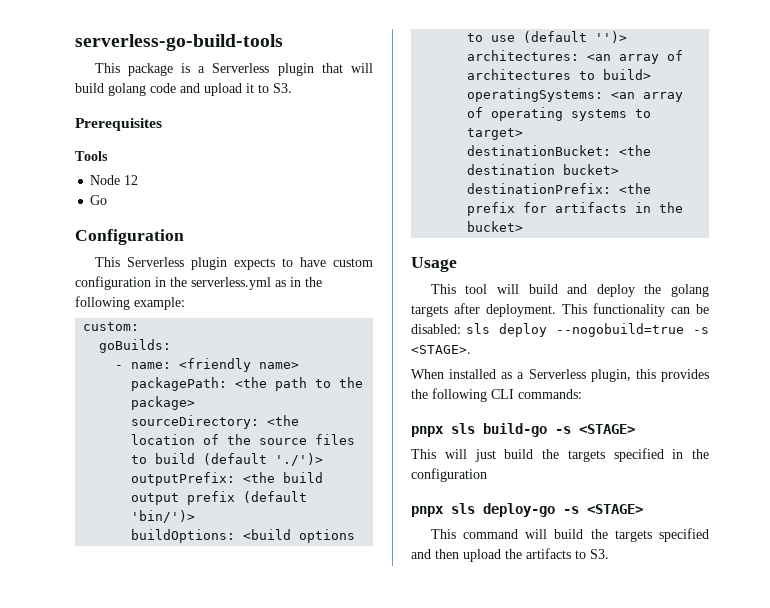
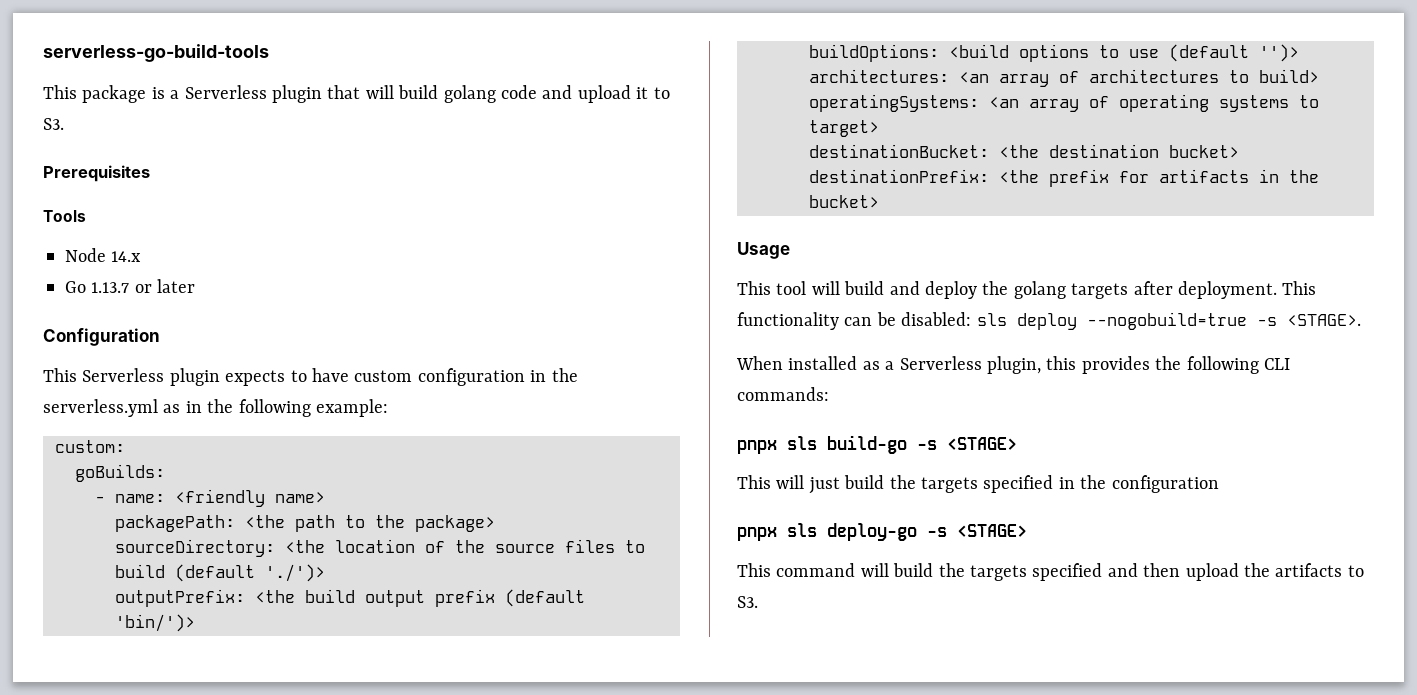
[124,175,139,185] 12 -> [111,251,142,262] 14.x
(108, 200) none -> [91,279,196,293] 1.13.7 or later

